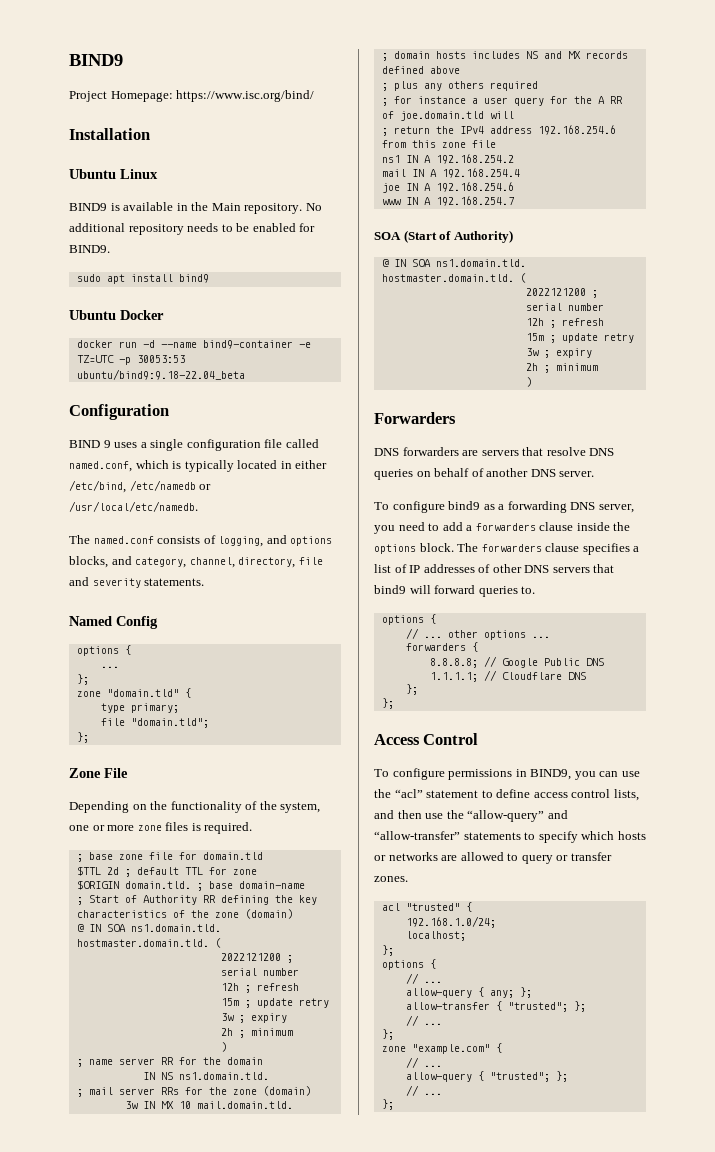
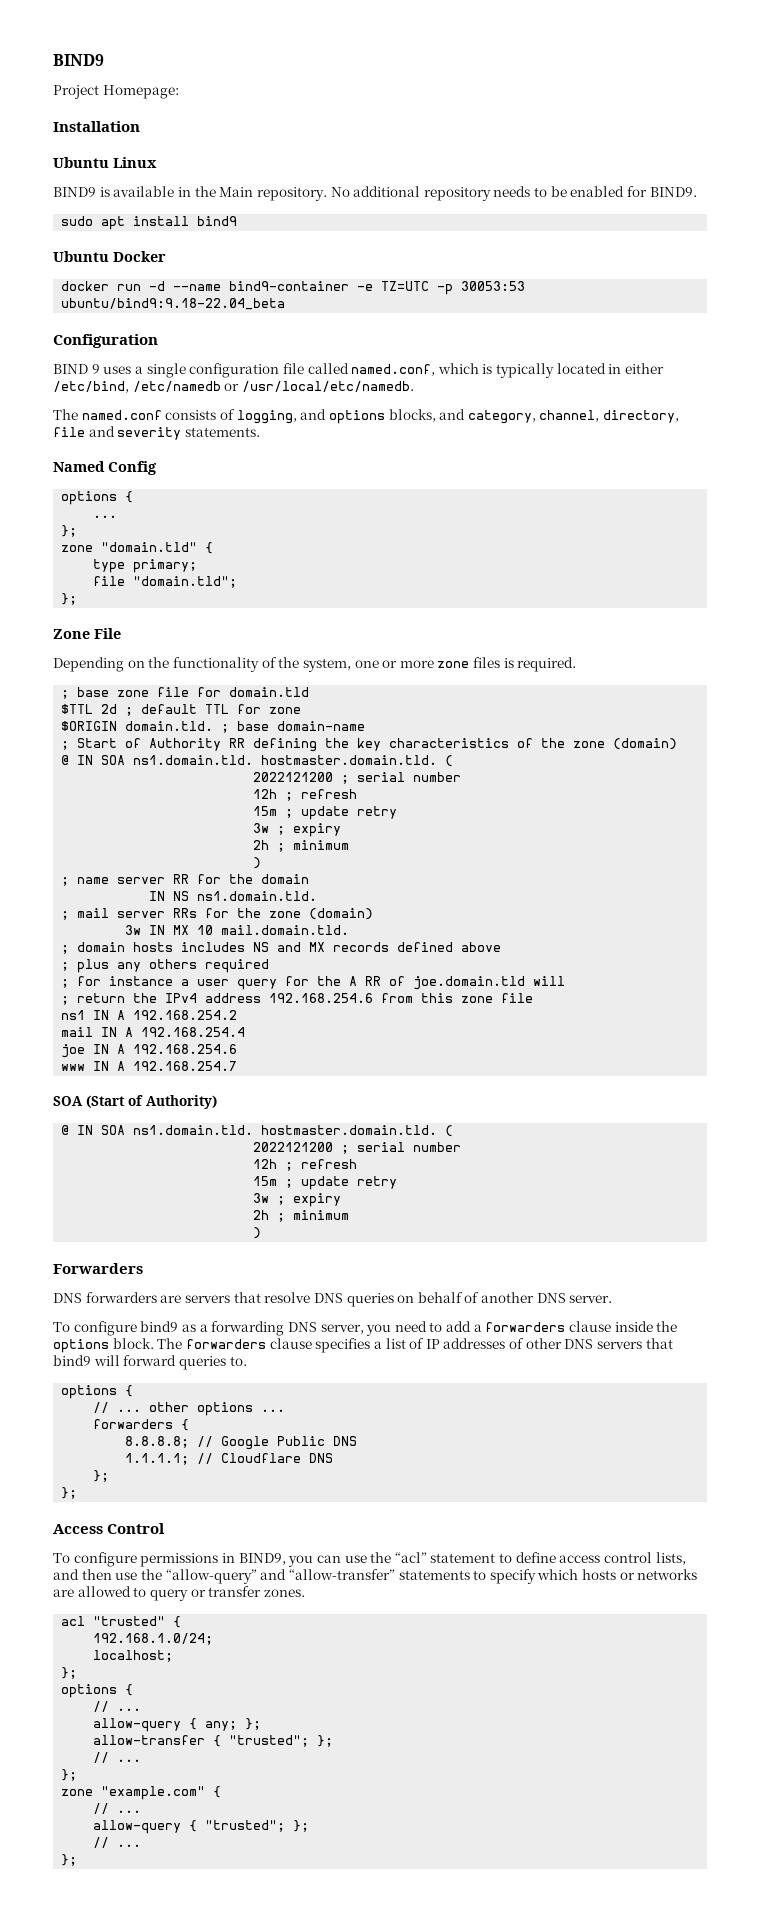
[176,90,315,102] https://www.isc.org/bind/ -> (179, 92) none

